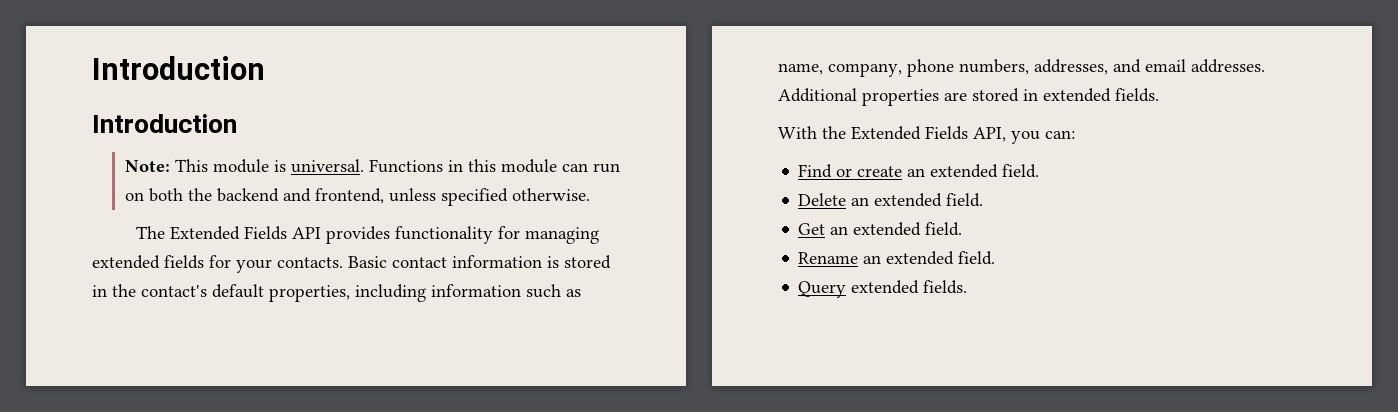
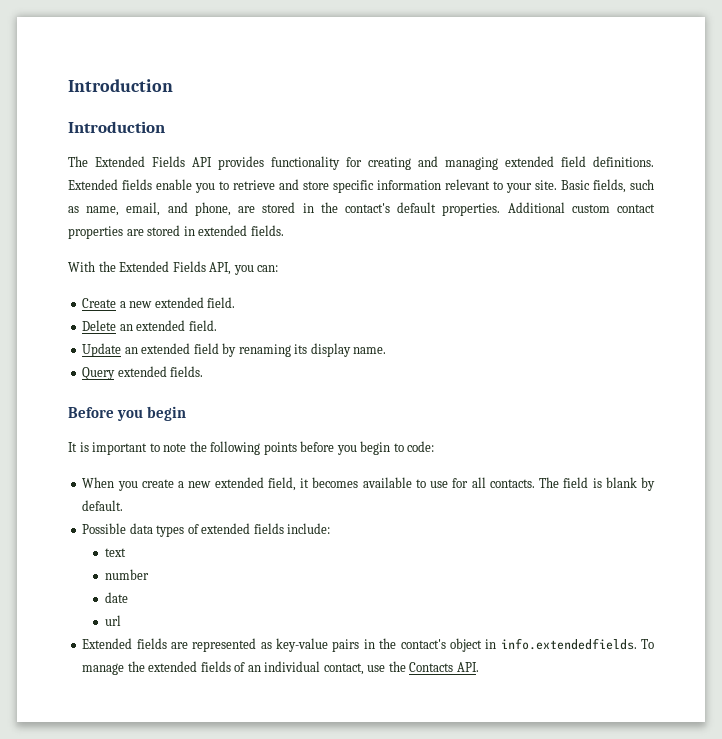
[124,159,620,173] [124,188,590,206] // Note: This module is universal. Functions in this module can run on both the backend and frontend, unless specified otherwise. -> (165, 127) none
[524,227,599,244] [92,255,559,273] managing extended fields for your contacts. Basic contact information is -> [368,156,654,170] [68,179,654,193] [68,202,256,216] creating and managing extended field definitions. Extended fields enable you to retrieve and store specific information relevant to your site. Basic fields, such as name, email, and phone, are
[269,284,581,302] [778,59,1265,77] [778,88,857,102] properties, including information such as name, company, phone numbers, addresses, and email addresses. Additional -> [442,202,656,216] properties. Additional custom contact
[798,164,926,178] Find or create an -> [82,298,153,308] Create a new
[798,222,963,236] [798,251,996,265] [798,280,968,298] Get an extended field. // Rename an extended field. // Query extended fields. -> [82,343,387,357] [82,366,204,380] [68,406,187,421] [68,441,435,455] [82,477,655,491] [82,500,124,511] [82,523,331,537] [104,548,126,557] [104,569,149,580] [104,592,128,603] [104,615,121,626] [82,638,655,652] [82,661,479,675] Update an extended field by renaming its display name. // Query extended fields. // Before you begin // It is important to note the following points before you begin to code: // When you create a new extended field, it becomes available to use for all contacts. The field is blank by default. // Possible data types of extended fields include: // text // number // date // url // Extended fields are represented as key-value pairs in the contact's object in info.extendedfields. To manage the extended fields of an individual contact, use the Contacts API.

